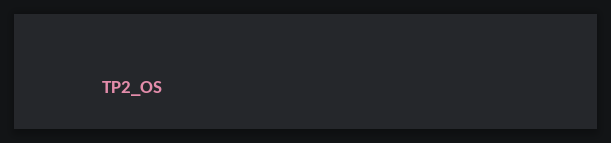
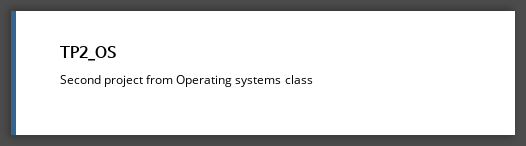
(162, 88) none -> [60,75,313,87] // Second project from Operating systems class

